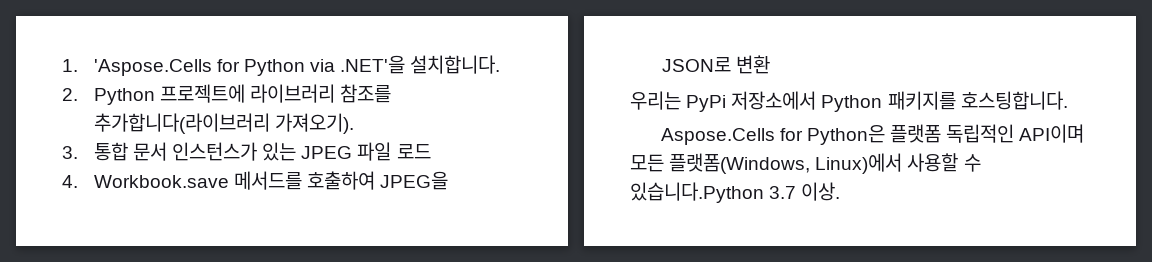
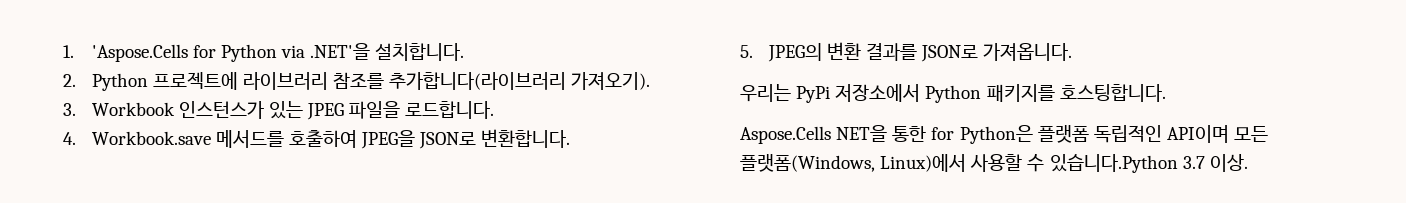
[93,142,167,161] 통합 문서 -> [91,102,175,116] Workbook
[357,142,431,161] 파일 로드 -> [349,101,495,119] 파일을 로드합니다.
[735,55,770,74] 변환 -> [481,129,571,148] [740,42,1073,62] 변환합니다. // 5. JPEG의 변환 결과를 JSON로 가져옵니다.
(775, 136) none -> [836,125,927,142] NET을 통한

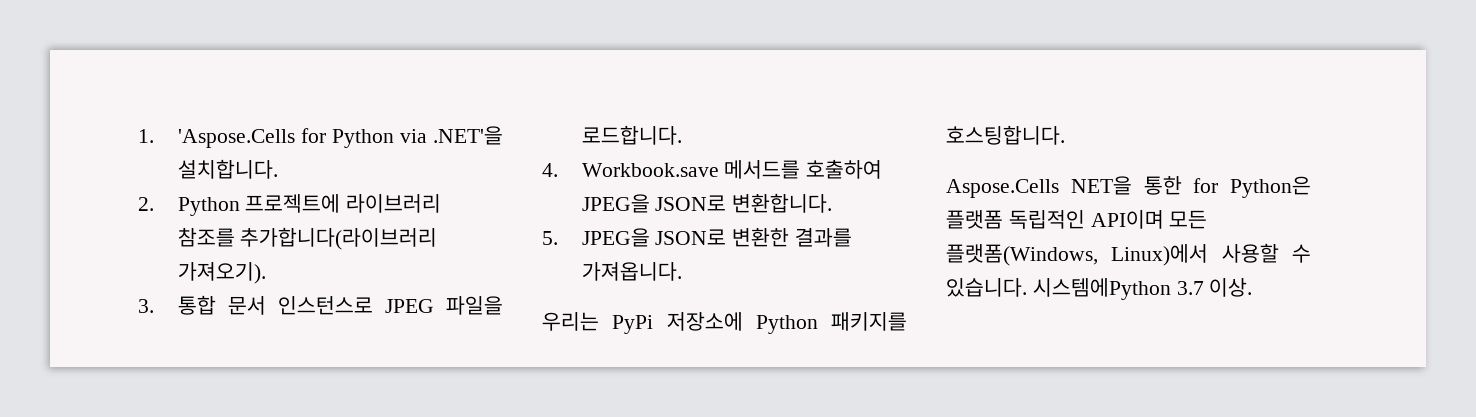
[91,101,303,119] Workbook 인스턴스가 있는 -> [177,295,373,315] 통합 문서 인스턴스로
[767,42,978,62] JPEG의 변환 결과를 JSON로 -> [581,228,852,247] JPEG을 JSON로 변환한 결과를
[835,84,921,102] 저장소에서 -> [666,312,743,331] 저장소에
[1049,154,1178,173] 있습니다.Python -> [946,278,1171,300] 있습니다. 시스템에Python

